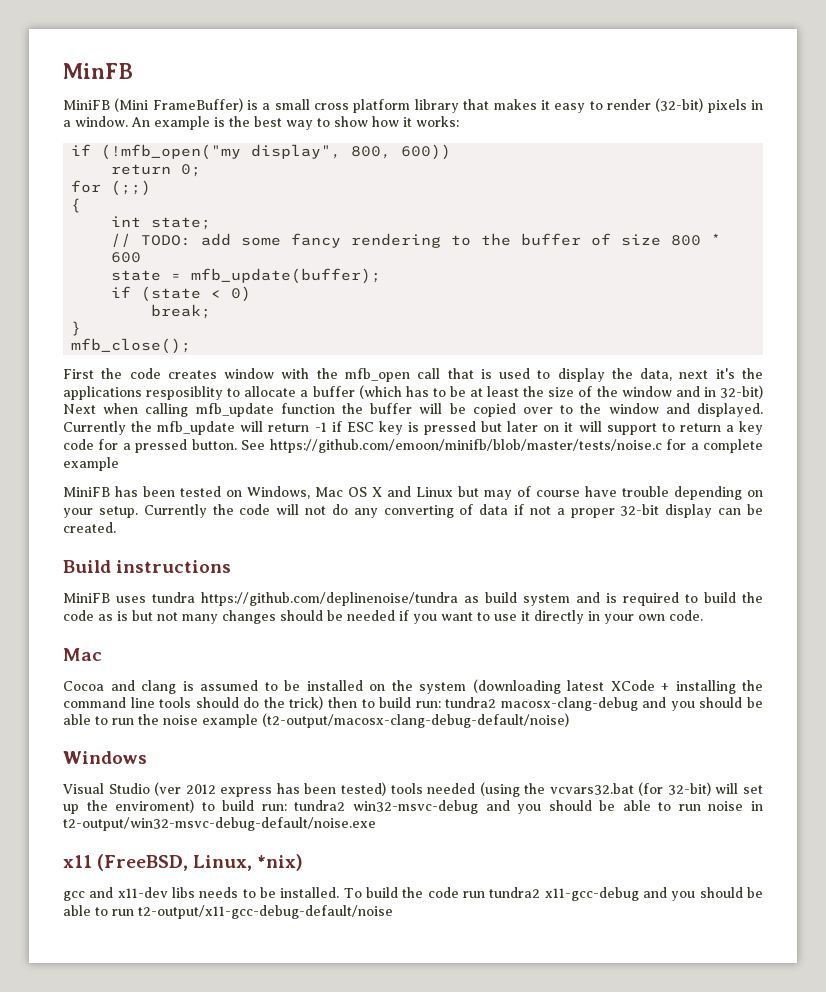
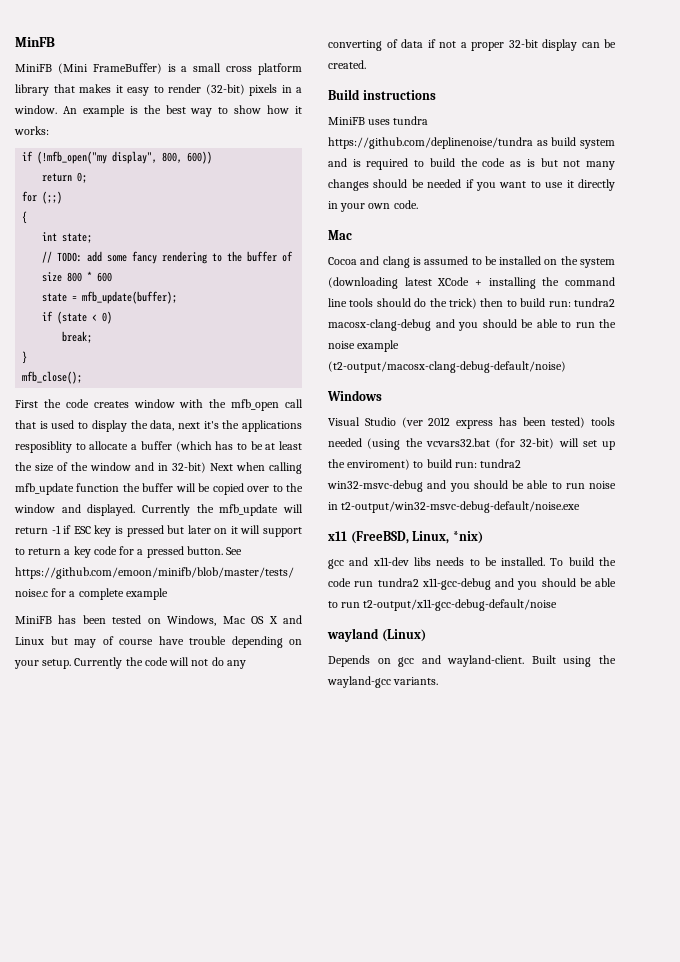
(393, 912) none -> [327,628,426,642] [328,655,616,667] [327,676,439,688] // wayland (Linux) // Depends on gcc and wayland-client. Built using the wayland-gcc variants.

